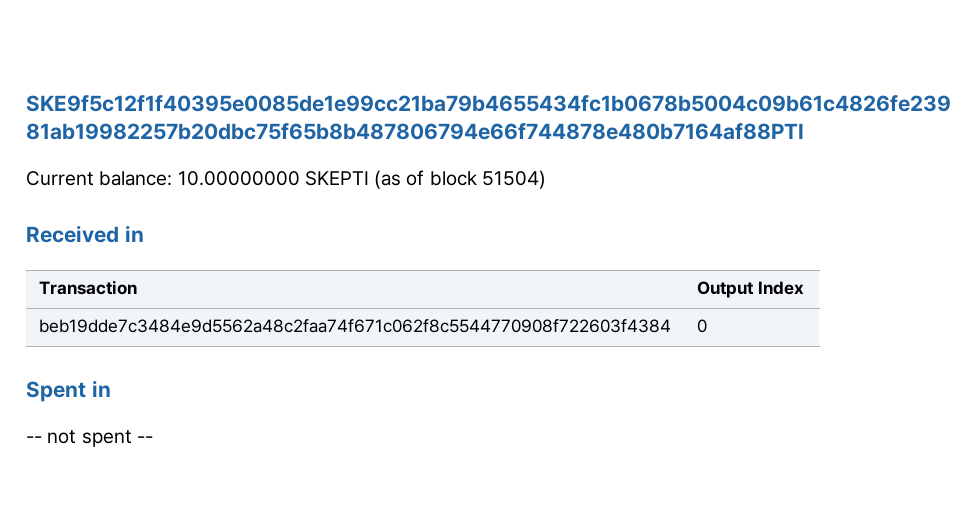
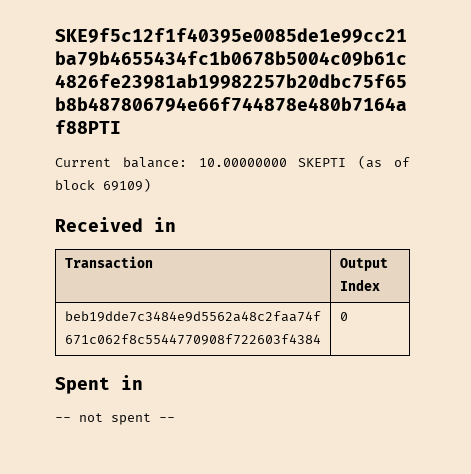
[481,170,546,189] 51504) -> [103,178,151,192] 69109)

